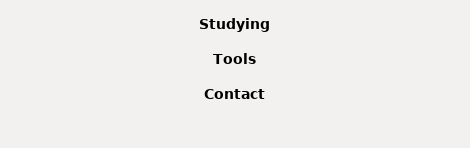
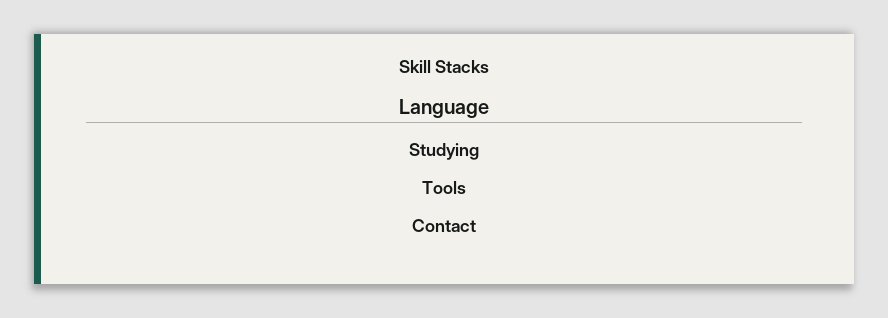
(198, 25) none -> [398,60,490,73] [399,99,489,118] Skill Stacks // Language //

